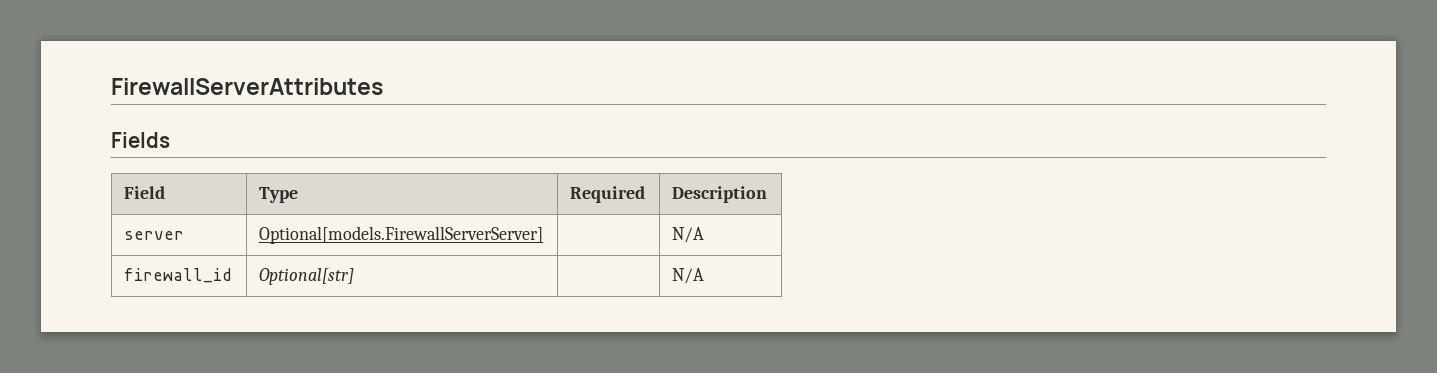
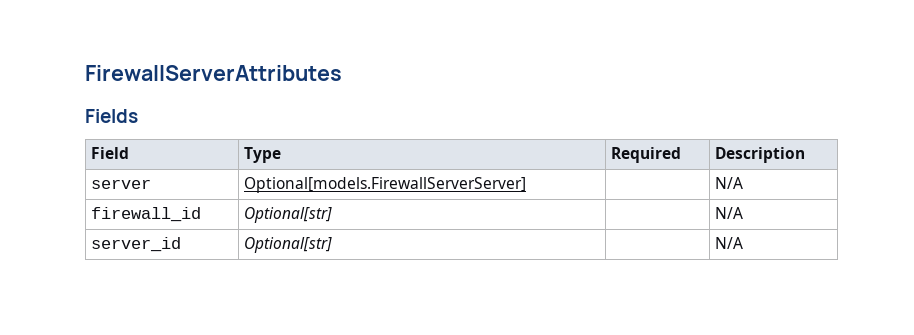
(705, 276) none -> [91,237,182,252] [244,237,333,253] [715,237,744,249] // server_id | Optional[str] | | N/A

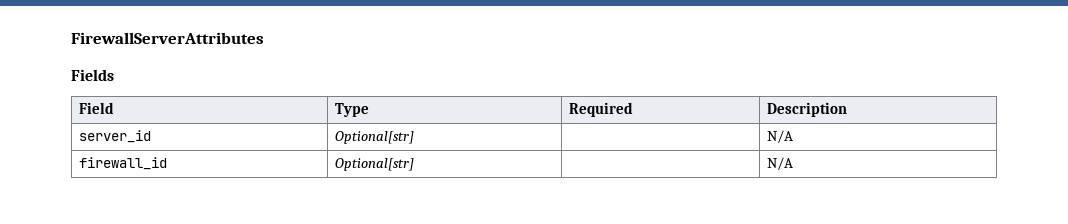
[91,179,152,189] [244,177,527,193] server | Optional[models.FirewallServerServer] -> [79,130,152,143] [335,131,415,144] server_id | Optional[str]
[91,237,182,252] [244,237,333,253] [715,237,744,249] // server_id | Optional[str] | | N/A -> (794, 163) none

